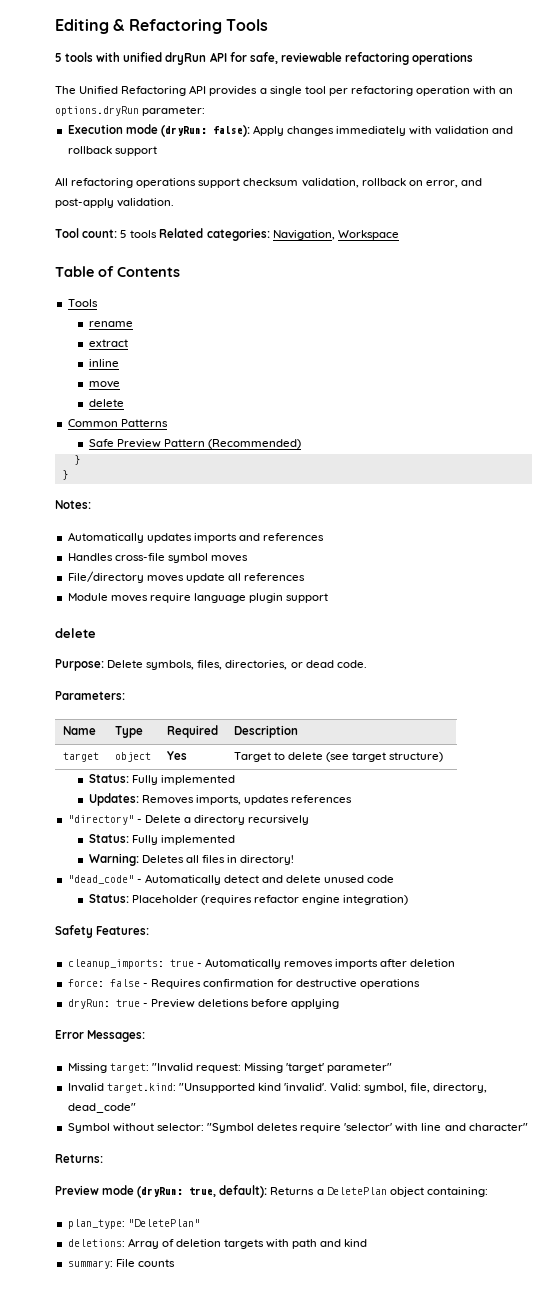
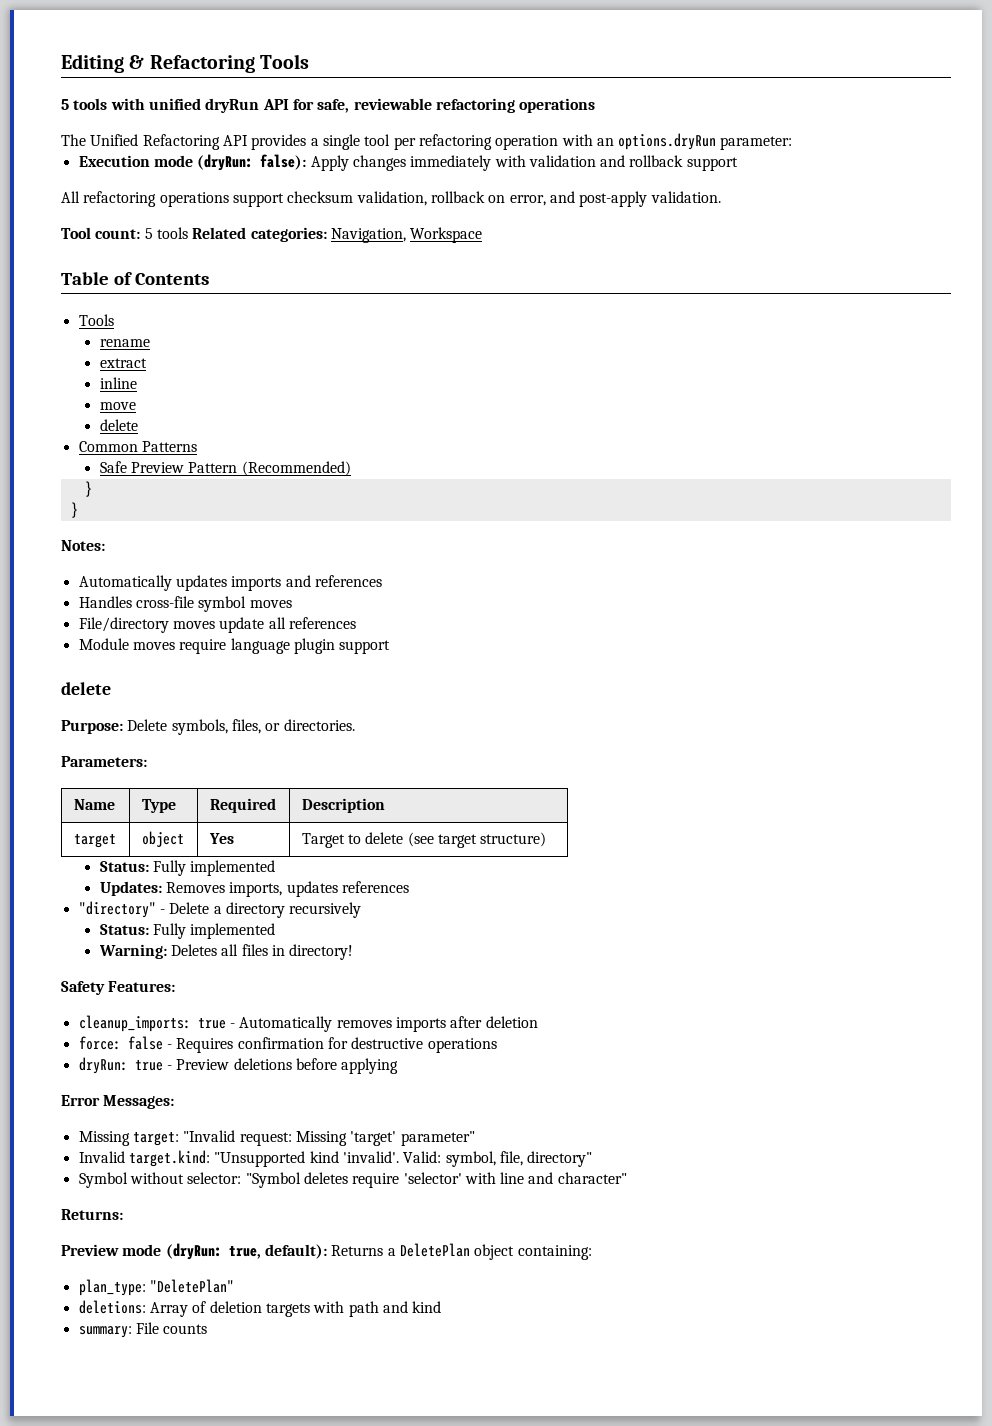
[225,660,367,670] directories, or dead code. -> [265,719,355,731] or directories.
[67,874,395,885] [88,894,409,905] // "dead_code" - Automatically detect and delete unused code // Status: Placeholder (requires refactor engine integration) -> (354, 952) none
[433,1083,488,1093] [67,1103,136,1113] directory, dead_code" -> [527,1151,593,1167] directory"

